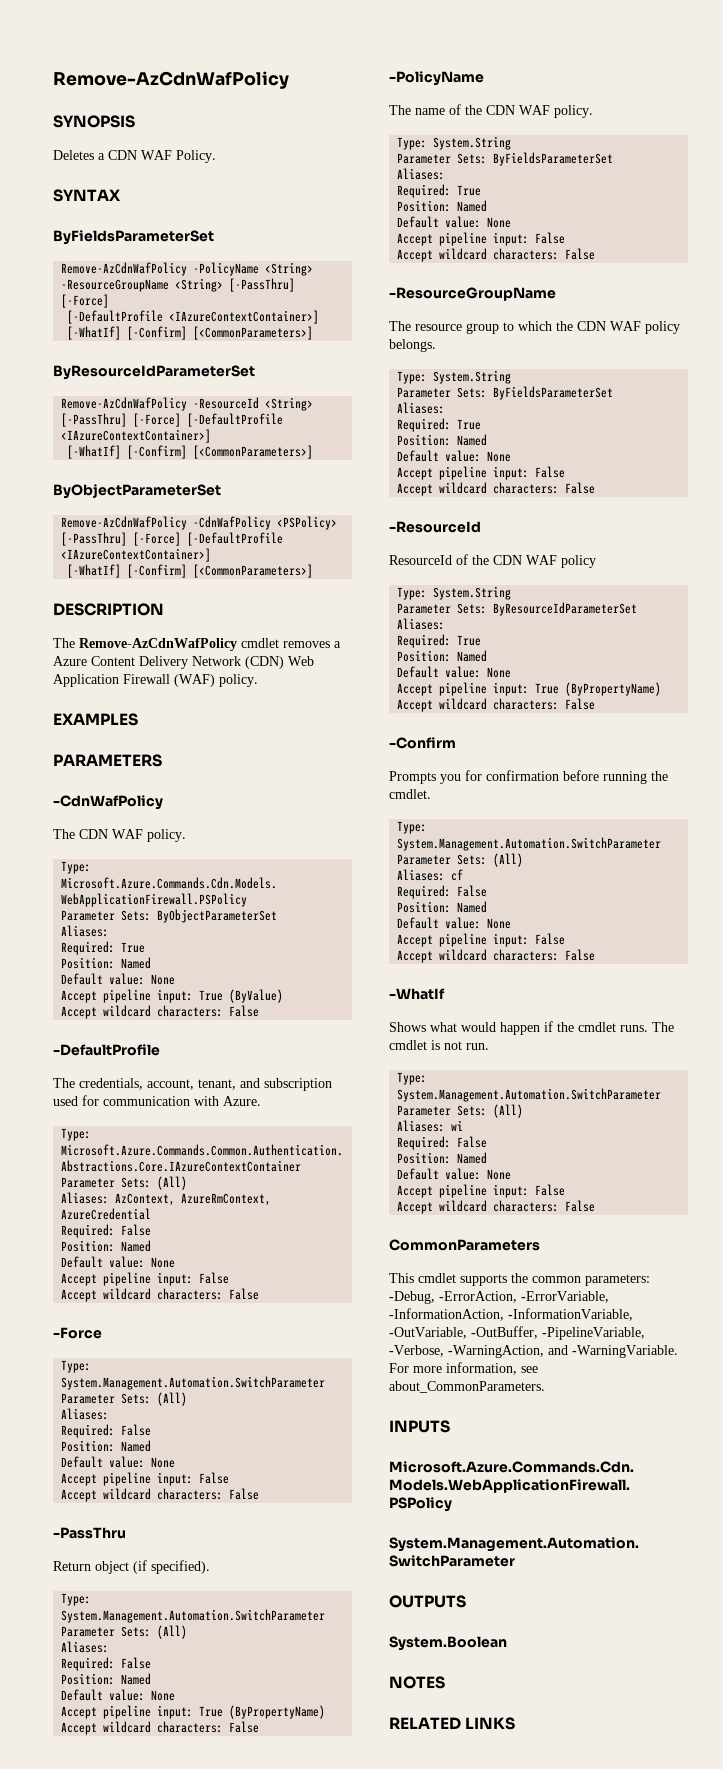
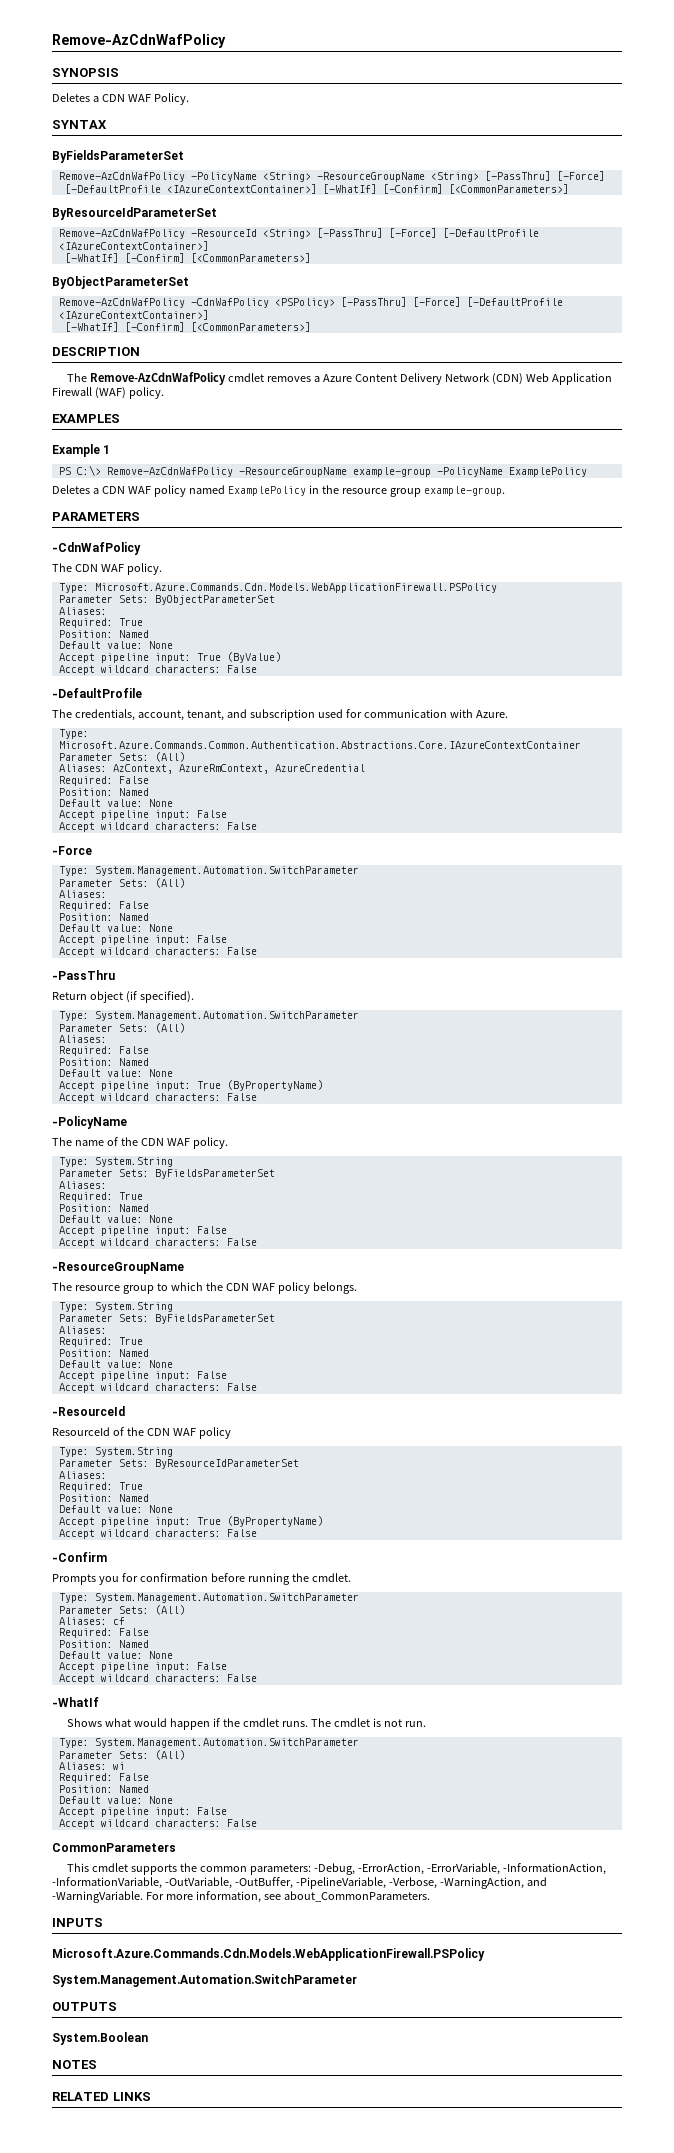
(138, 719) none -> [52,444,111,457] [58,465,587,477] [52,485,505,497] // Example 1 // PS C:\> Remove-AzCdnWafPolicy -ResourceGroupName example-group -PolicyName ExamplePolicy // Deletes a CDN WAF policy named ExamplePolicy in the resource group example-group.

